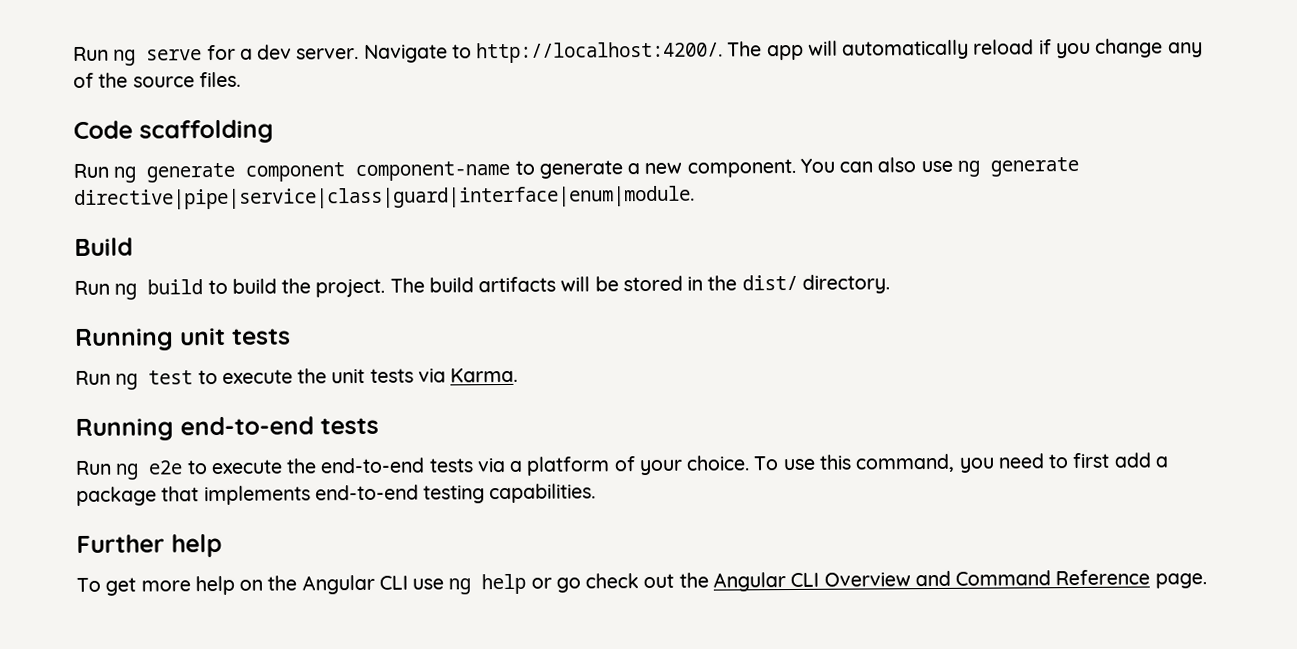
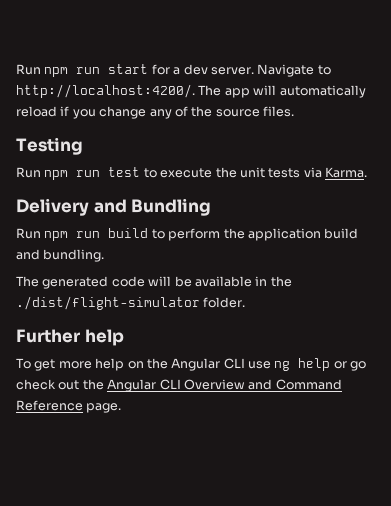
[73,46,203,66] Run ng serve -> [16,64,149,77] Run npm run start
[73,119,274,144] [73,156,1079,183] [74,185,695,211] [74,237,133,257] [74,274,890,300] [75,327,291,352] [75,370,139,390] Code scaffolding // Run ng generate component component-name to generate a new component. You can also use ng generate directive|pipe|service|class|guard|interface|enum|module. // Build // Run ng build to build the project. The build artifacts will be stored in the dist/ directory. // Running unit tests // Run ng -> [16,137,83,155] [16,167,101,180] Testing // Run npm run
[75,416,379,442] [75,452,1169,480] [76,483,597,506] Running end-to-end tests // Run ng e2e to execute the end-to-end tests via a platform of your choice. To use this command, you need to first add a package that implements end-to-end testing capabilities. -> [16,198,212,216] [16,228,359,241] [16,249,105,262] [16,276,292,289] [16,296,246,310] Delivery and Bundling // Run npm run build to perform the application build and bundling. // The generated code will be available in the ./dist/flight-simulator folder.

